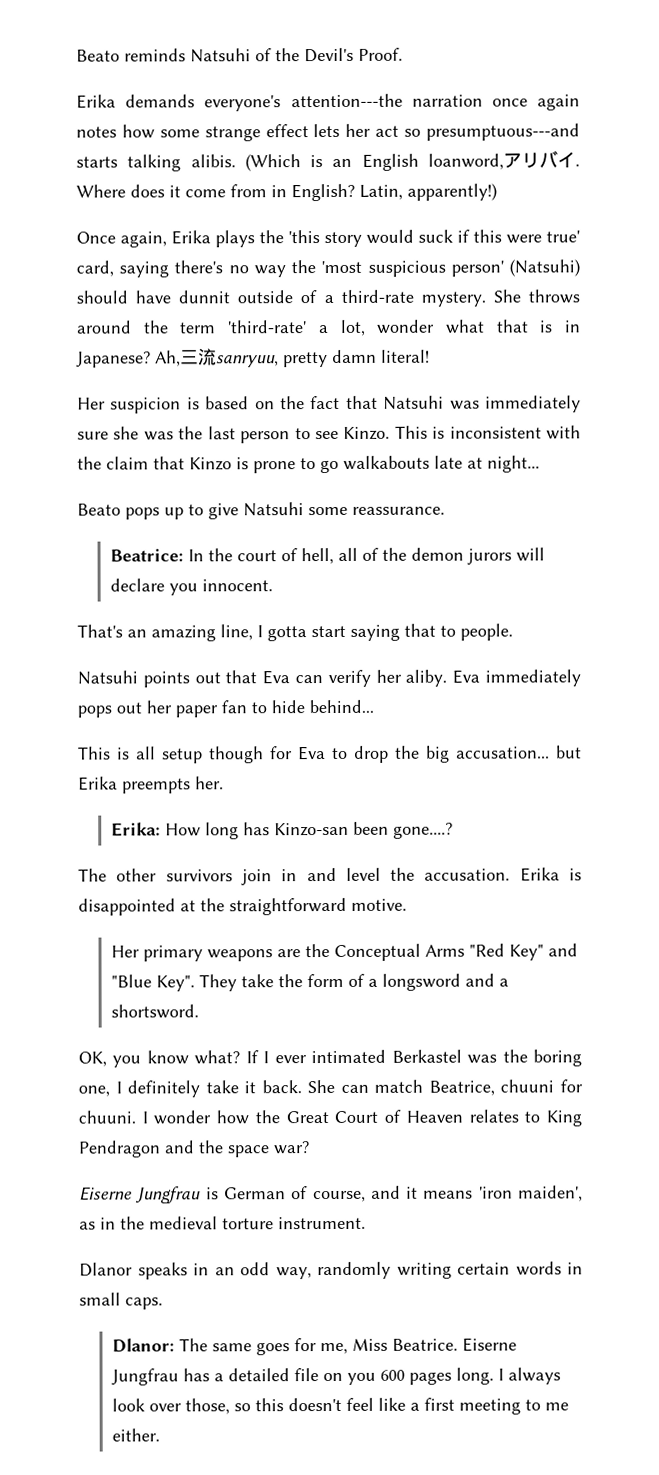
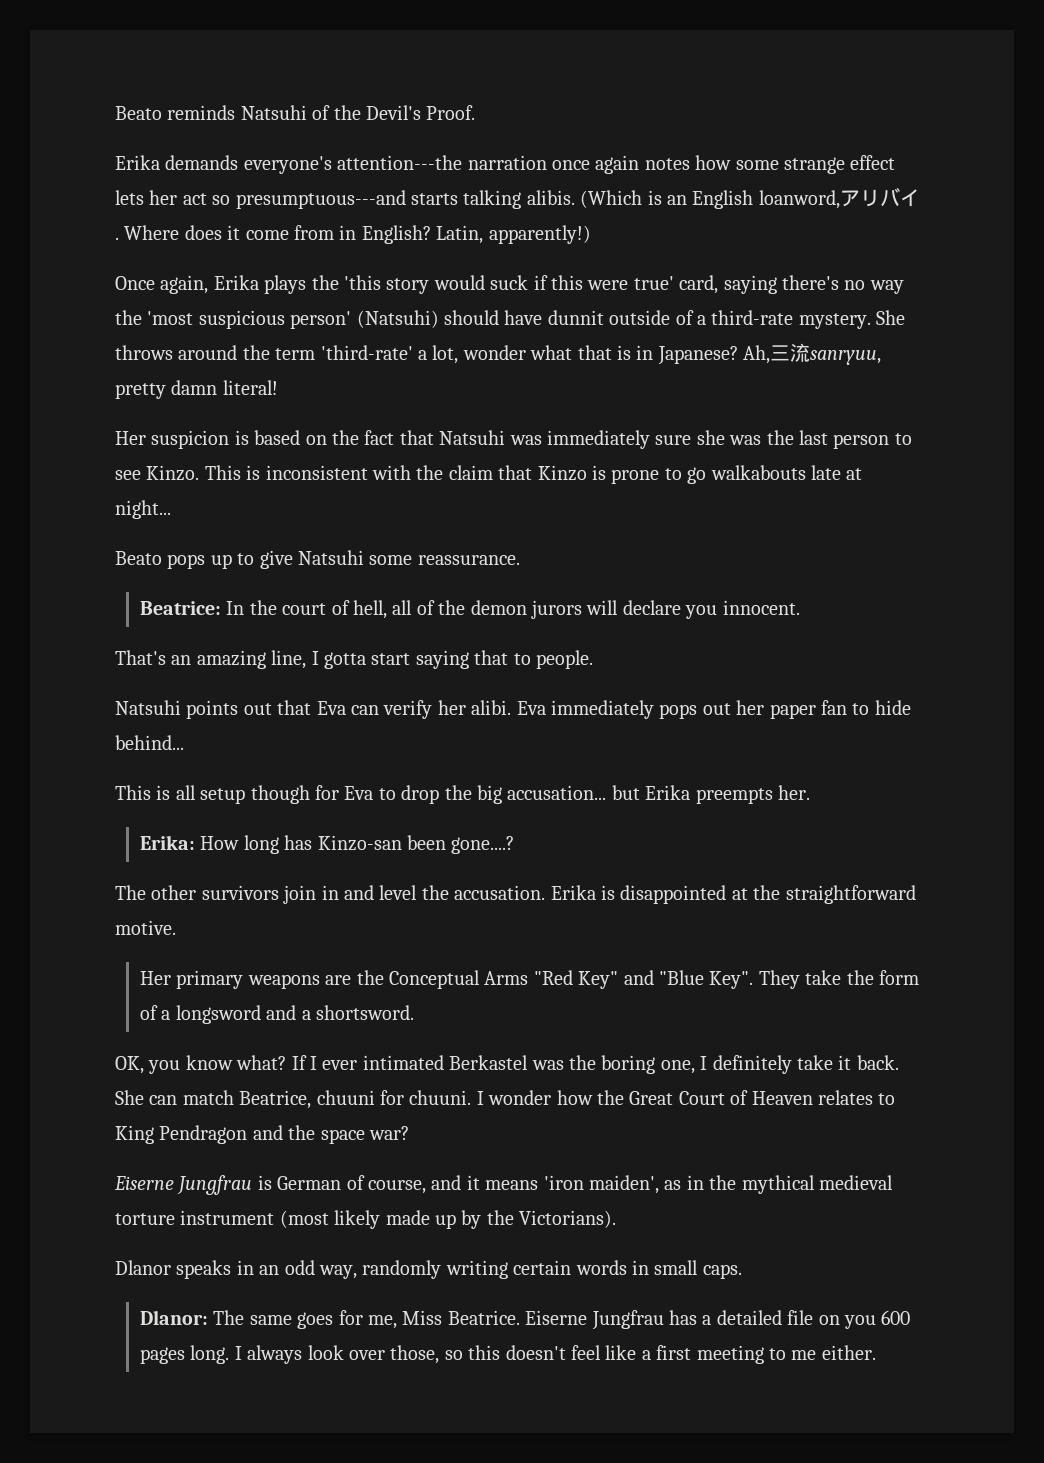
[405,669,448,687] aliby. -> [471,700,512,715] alibi.
(145, 1223) none -> [741,1175,815,1194] mythical
[278,1216,366,1230] instrument. -> [180,1210,617,1229] instrument (most likely made up by the Victorians).

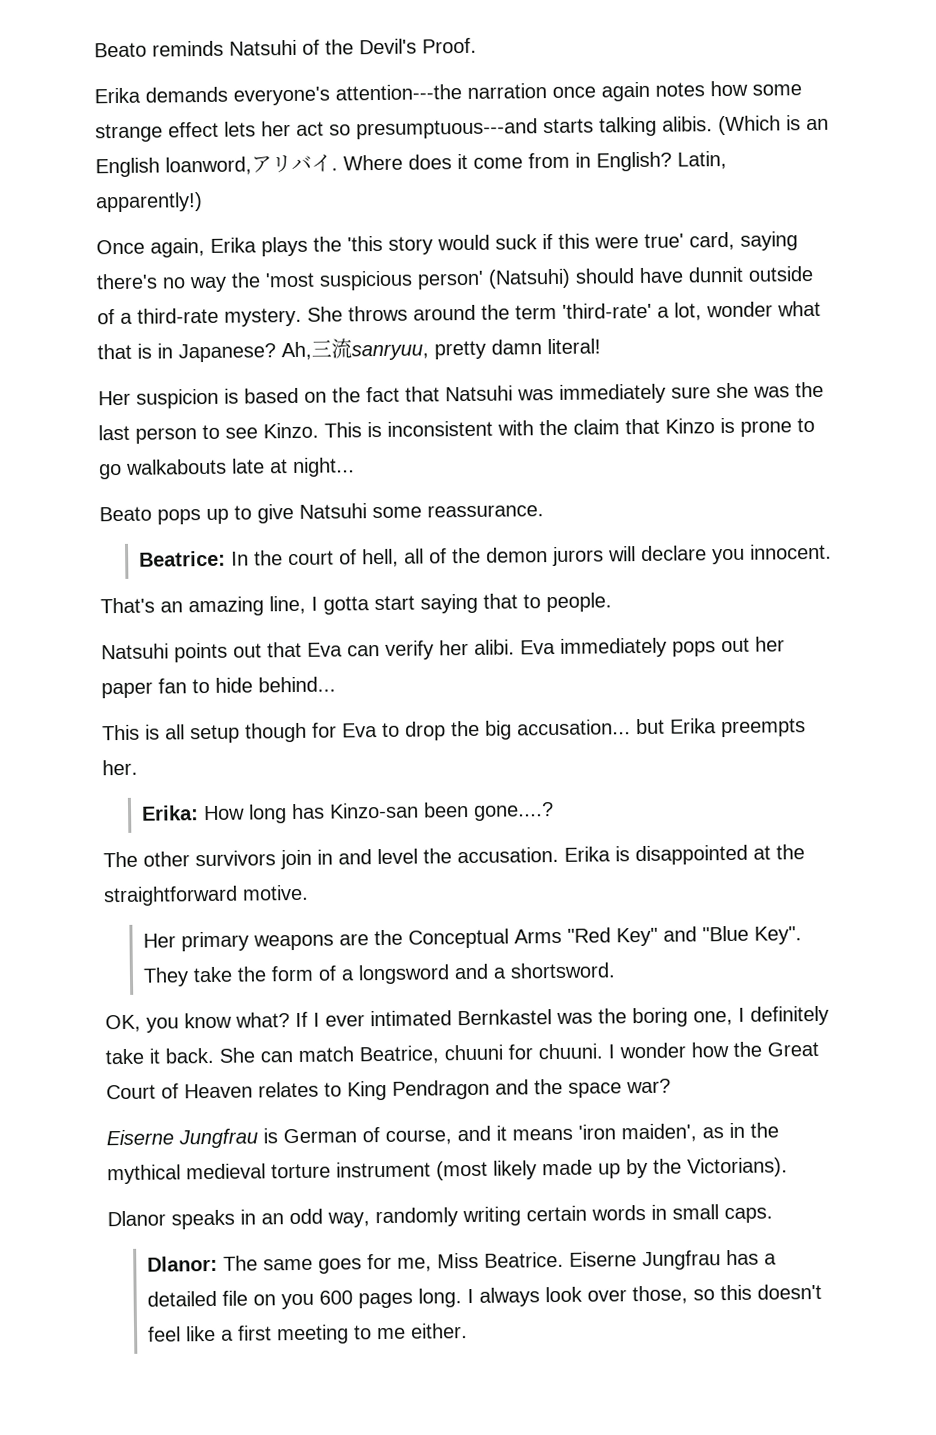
[449,1055,529,1070] Berkastel -> [457,1009,552,1026] Bernkastel

